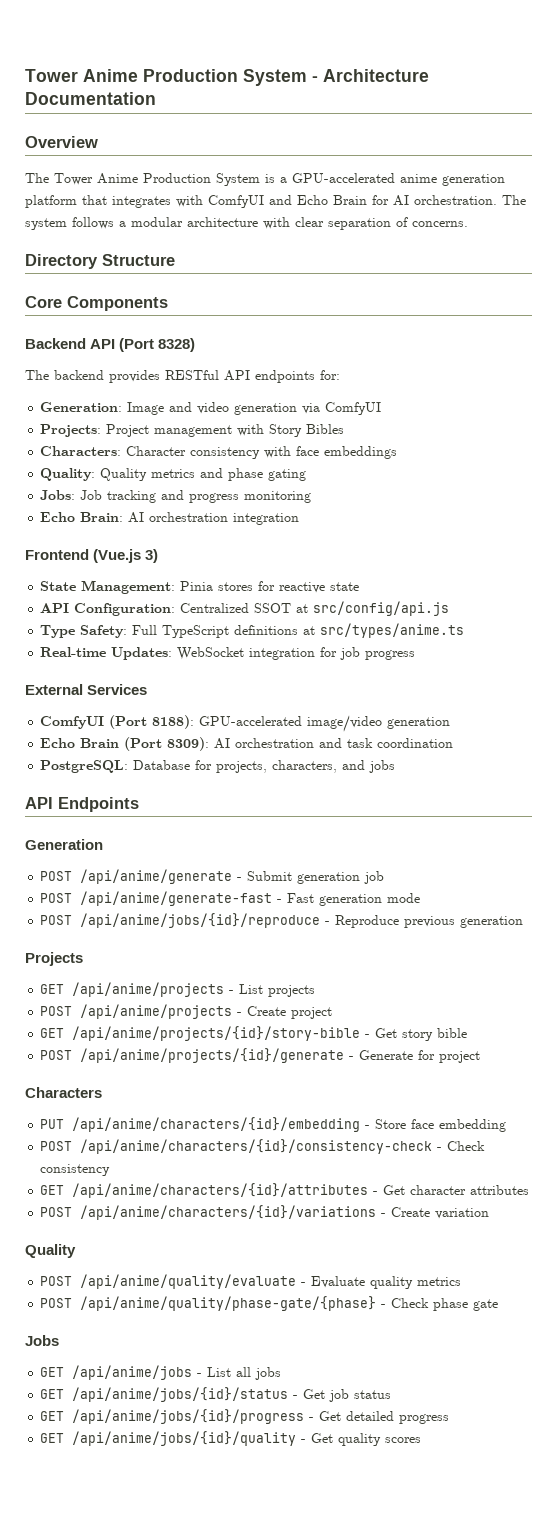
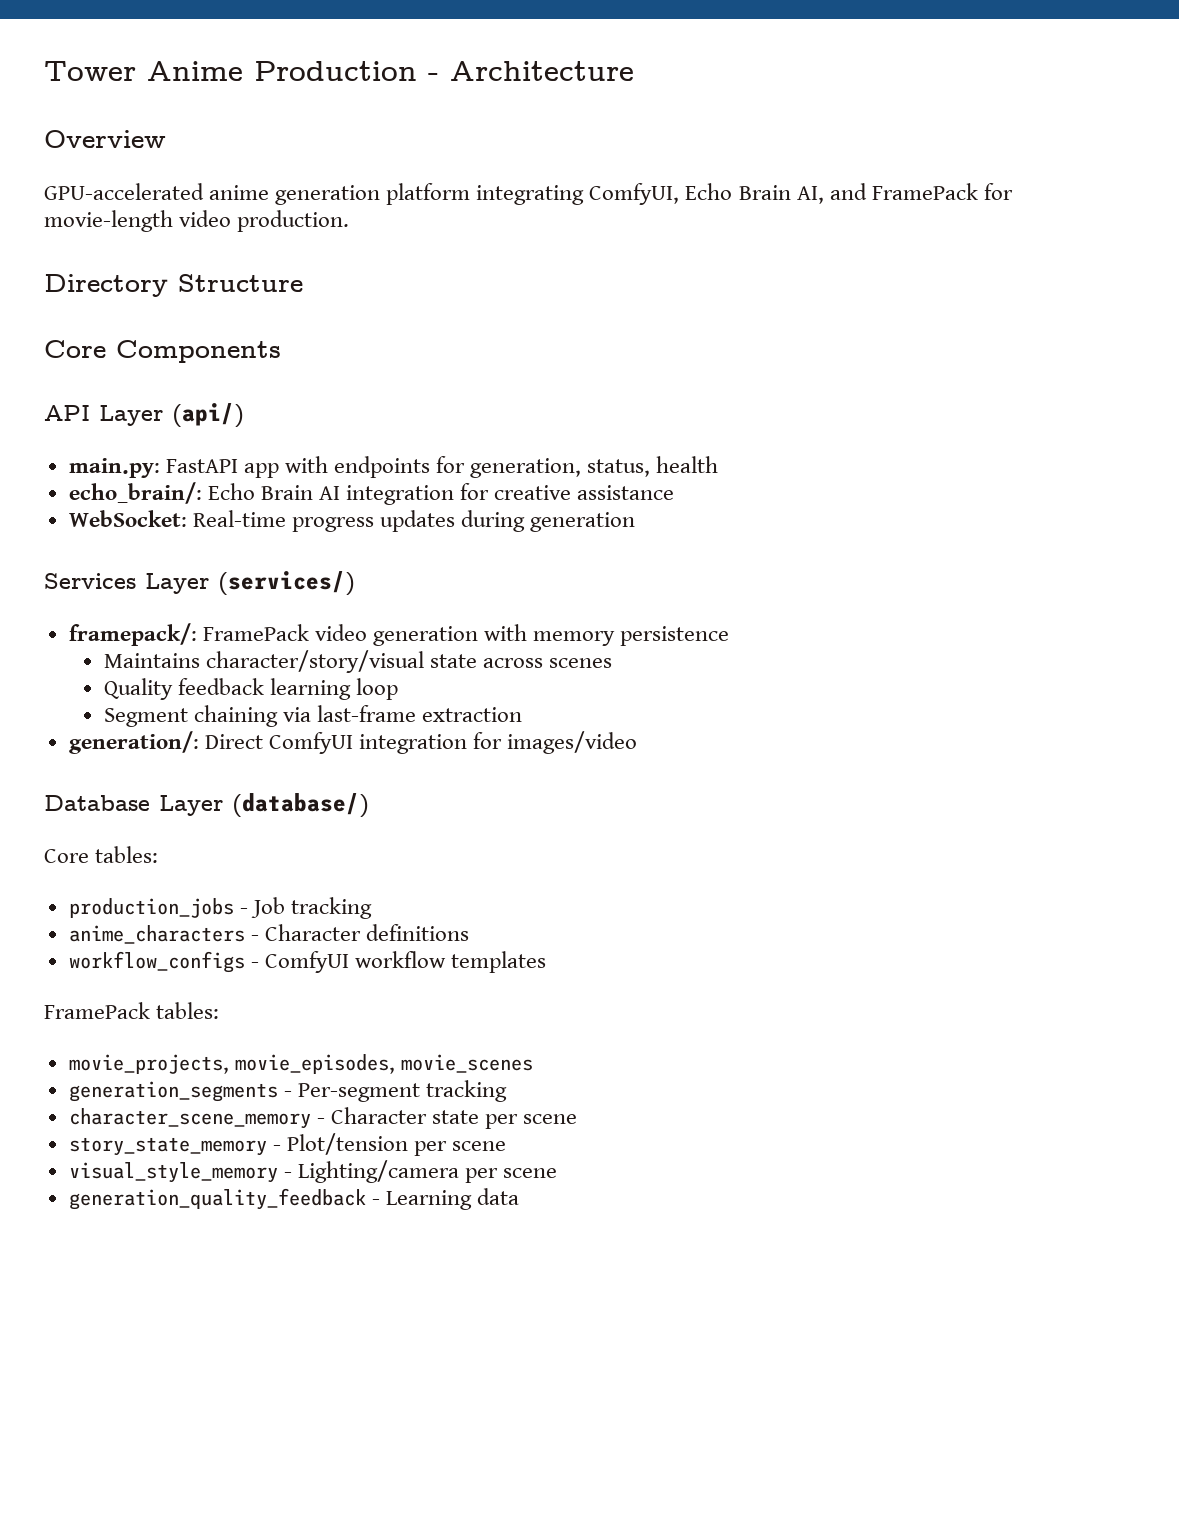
[25,69,307,86] Tower Anime Production System -> [44,61,417,81] Tower Anime Production
[25,92,156,105] Documentation -> (634, 71) none
[25,173,505,186] [25,195,526,208] [25,217,468,230] [25,254,175,269] [25,296,168,311] [25,338,196,352] [25,370,340,383] [40,402,382,415] [40,424,345,437] [40,446,398,459] [40,468,307,481] [40,490,312,503] [40,512,300,525] [25,549,159,563] [40,580,360,594] [40,601,450,616] [40,623,465,638] [40,647,416,660] [25,684,148,695] [40,715,451,732] [40,737,454,751] [40,760,396,773] [25,797,139,812] [25,839,103,850] [40,869,385,884] [40,891,421,906] [40,913,524,928] [25,952,83,966] [40,982,316,997] [40,1004,333,1019] [40,1026,468,1041] [40,1048,481,1063] [25,1087,102,1098] [40,1117,507,1132] [40,1139,486,1154] [40,1164,111,1176] [40,1183,530,1198] [40,1205,490,1220] [25,1244,76,1258] [40,1274,462,1289] [40,1296,499,1311] [25,1335,59,1346] [40,1365,282,1380] [40,1387,392,1402] [40,1409,450,1424] [40,1431,422,1446] The Tower Anime Production System is a GPU-accelerated anime generation platform that integrates with ComfyUI and Echo Brain for AI orchestration. The system follows a modular architecture with clear separation of concerns. // Directory Structure // Core Components // Backend API (Port 8328) // The backend provides RESTful API endpoints for: // Generation: Image and video generation via ComfyUI // Projects: Project management with Story Bibles // Characters: Character consistency with face embeddings // Quality: Quality metrics and phase gating // Jobs: Job tracking and progress monitoring // Echo Brain: AI orchestration integration // Frontend (Vue.js 3) // State Management: Pinia stores for reactive state // API Configuration: Centralized SSOT at src/config/api.js // Type Safety: Full TypeScript definitions at src/types/anime.ts // Real-time Updates: WebSocket integration for job progress // External Services // ComfyUI (Port 8188): GPU-accelerated image/video generation // Echo Brain (Port 8309): AI orchestration and task coordination // PostgreSQL: Database for projects, characters, and jobs // API Endpoints // Generation // POST /api/anime/generate - Submit generation job // POST /api/anime/generate-fast - Fast generation mode // POST /api/anime/jobs/{id}/reproduce - Reproduce previous generation // Projects // GET /api/anime/projects - List projects // POST /api/anime/projects - Create project // GET /api/anime/projects/{id}/story-bible - Get story bible // POST /api/anime/projects/{id}/generate - Generate for project // Characters // PUT /api/anime/characters/{id}/embedding - Store face embedding // POST /api/anime/characters/{id}/consistency-check - Check consistency // GET /api/anime/characters/{id}/attributes - Get character attributes // POST /api/anime/characters/{id}/variations - Create variation // Quality // POST /api/anime/quality/evaluate - Evaluate quality metrics // POST /api/anime/quality/phase-gate/{phase} - Check phase gate // Jobs // GET /api/anime/jobs - List all jobs // GET /api/anime/jobs/{id}/status - Get job status // GET /api/anime/jobs/{id}/progress - Get detailed progress // GET /api/anime/jobs/{id}/quality - Get quality scores -> [44,183,1013,205] [44,210,350,232] [44,274,303,297] [44,340,281,363] [44,403,244,428] [68,456,719,478] [68,482,675,505] [68,510,636,532] [44,571,355,596] [68,623,730,646] [103,650,613,673] [103,678,399,700] [103,705,523,727] [68,731,638,754] [44,793,369,818] [44,846,159,863] [68,897,372,919] [68,924,469,944] [68,951,547,973] [44,1002,220,1019] [68,1054,533,1074] [68,1080,507,1102] [68,1107,578,1129] [68,1133,507,1156] [68,1160,558,1183] [68,1188,519,1210] GPU-accelerated anime generation platform integrating ComfyUI, Echo Brain AI, and FramePack for movie-length video production. // Directory Structure // Core Components // API Layer (api/) // main.py: FastAPI app with endpoints for generation, status, health // echo_brain/: Echo Brain AI integration for creative assistance // WebSocket: Real-time progress updates during generation // Services Layer (services/) // framepack/: FramePack video generation with memory persistence // Maintains character/story/visual state across scenes // Quality feedback learning loop // Segment chaining via last-frame extraction // generation/: Direct ComfyUI integration for images/video // Database Layer (database/) // Core tables: // production_jobs - Job tracking // anime_characters - Character definitions // workflow_configs - ComfyUI workflow templates // FramePack tables: // movie_projects, movie_episodes, movie_scenes // generation_segments - Per-segment tracking // character_scene_memory - Character state per scene // story_state_memory - Plot/tension per scene // visual_style_memory - Lighting/camera per scene // generation_quality_feedback - Learning data

